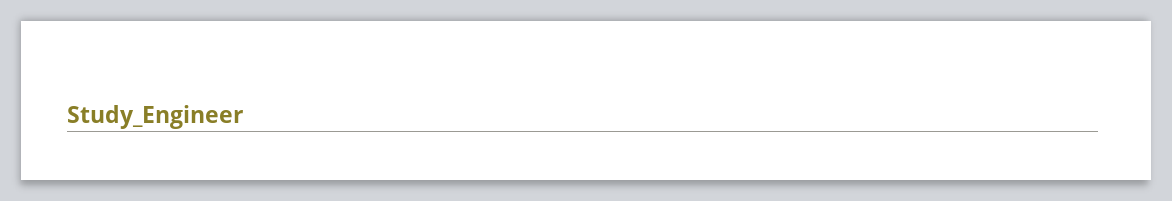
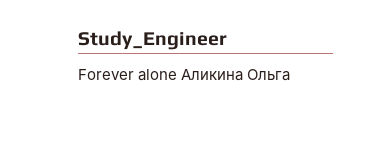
(243, 117) none -> [78,69,291,81] // Forever alone Аликина Ольга

